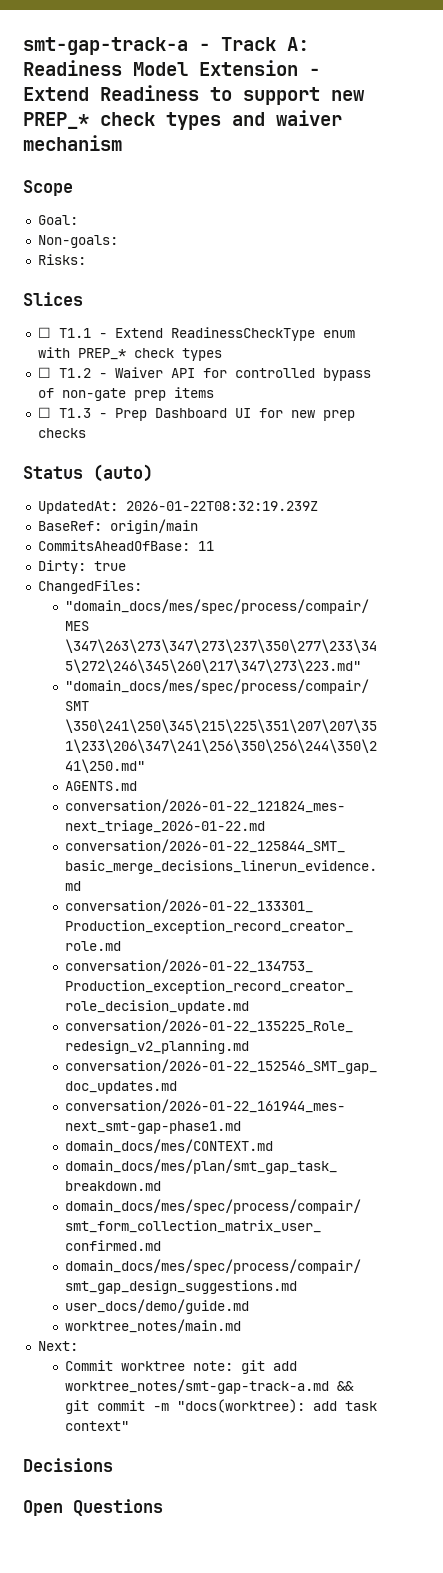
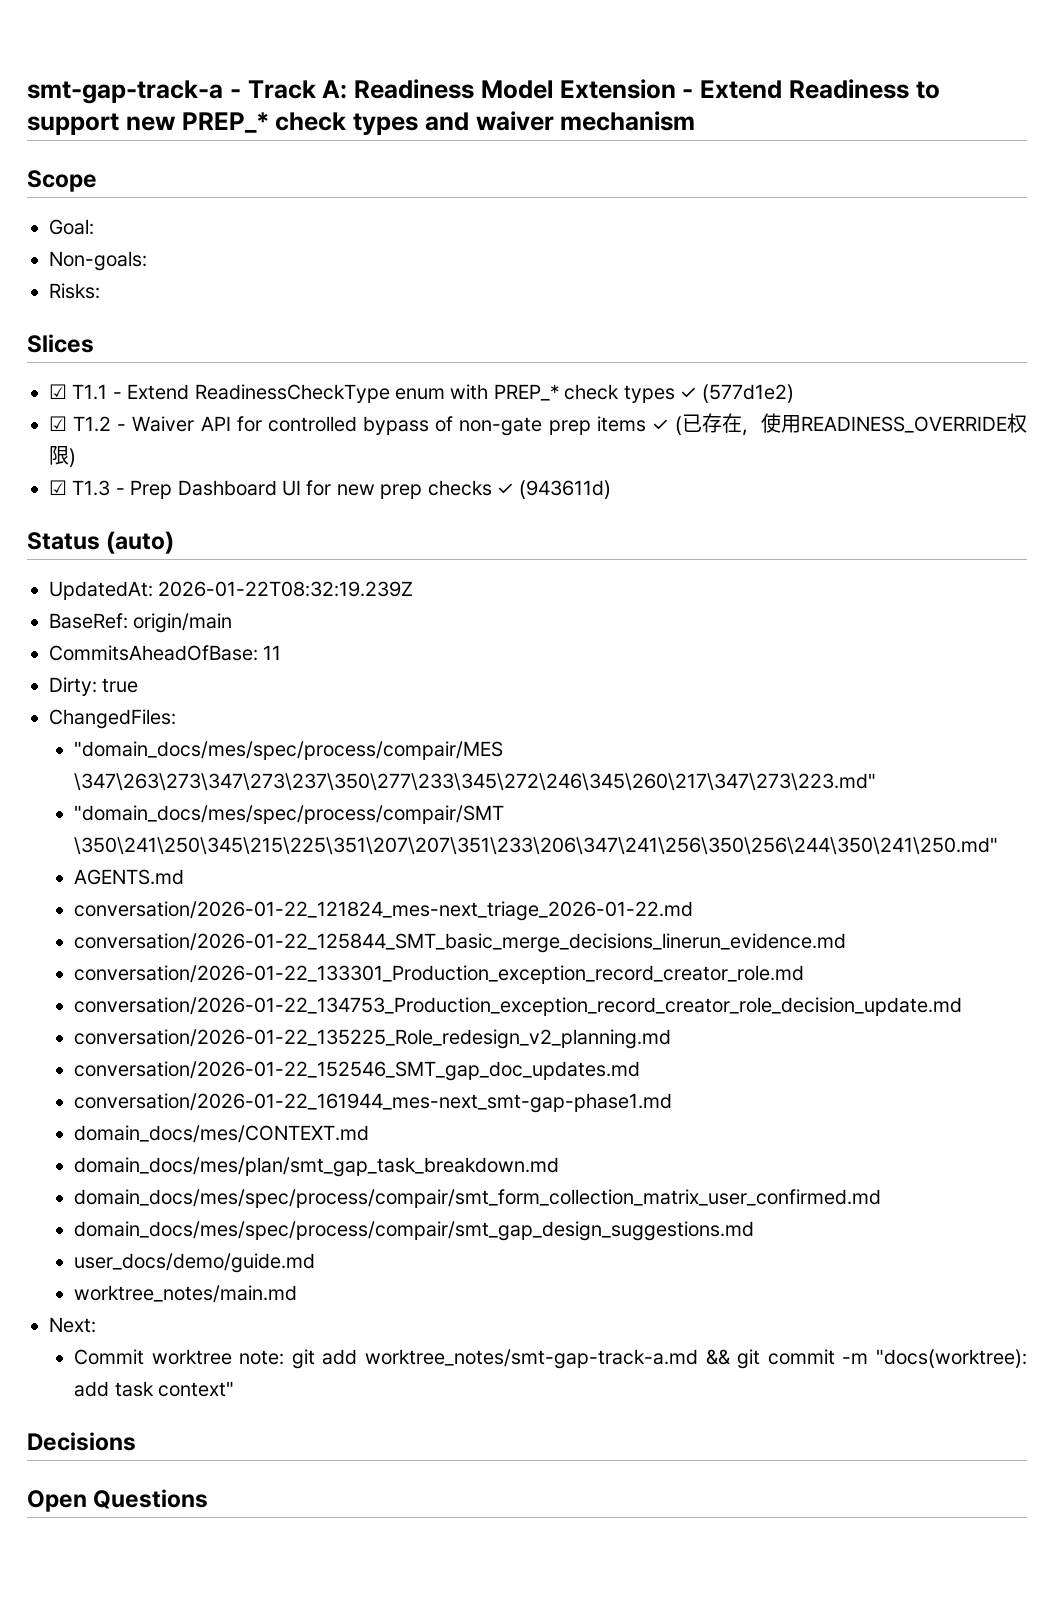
[37,327,51,338] ☐ -> [49,384,67,399] ☑
[37,367,51,378] // ☐ -> [679,384,795,403] [49,416,67,431] ✓ (577d1e2) // ☑
[37,407,51,418] // ☐ -> [651,413,1027,436] [49,445,76,467] [49,480,67,495] ✓ (已存在，使用READINESS_OVERRIDE权限) // ☑
(86, 433) none -> [496,480,612,499] ✓ (943611d)

